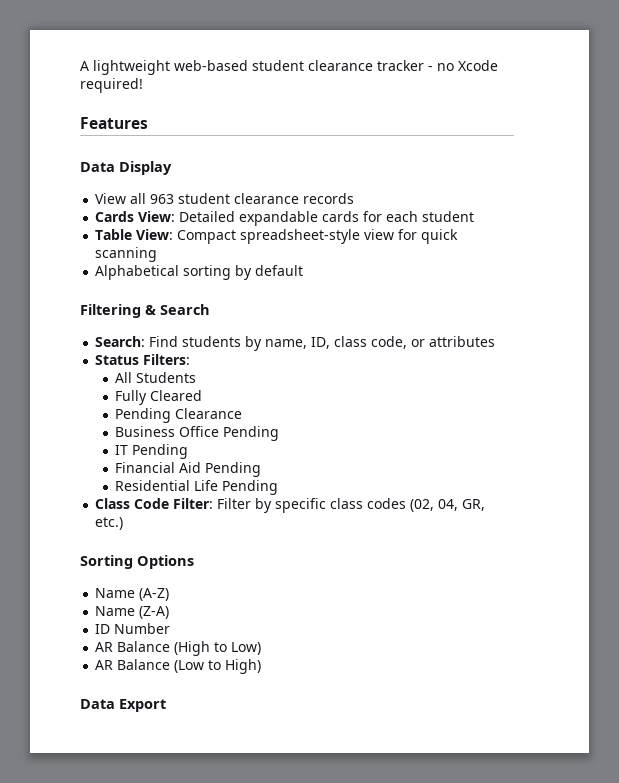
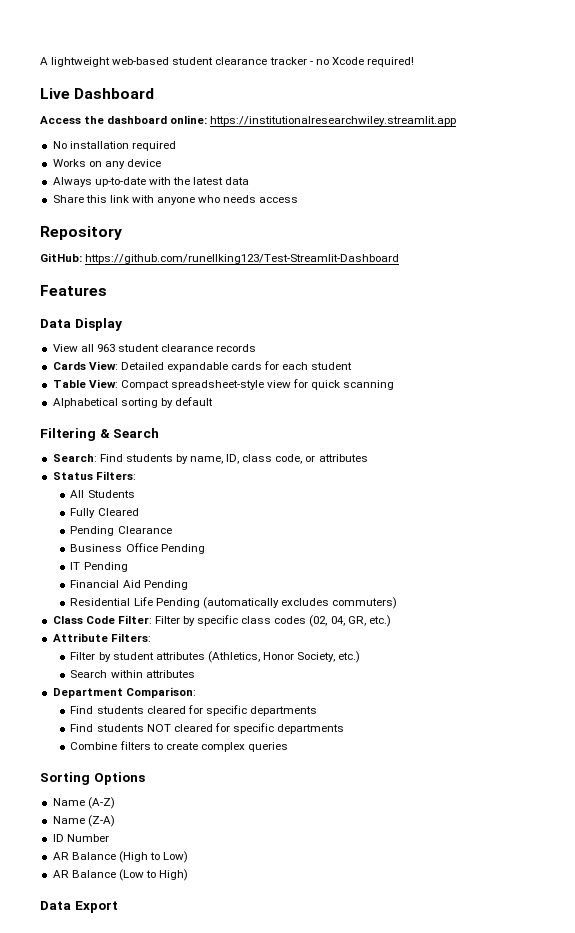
(143, 85) none -> [40,88,155,99] [40,115,457,126] [52,141,176,151] [52,159,161,169] [52,177,250,187] [52,195,299,205] [40,226,122,240] [40,253,400,264] // Live Dashboard // Access the dashboard online: https://institutionalresearchwiley.streamlit.app // No installation required // Works on any device // Always up-to-date with the latest data // Share this link with anyone who needs access // Repository // GitHub: https://github.com/runellking123/Test-Streamlit-Dashboard
(279, 487) none -> [202,597,397,609] (automatically excludes commuters)
(124, 523) none -> [52,633,151,642] [70,651,361,663] [70,670,195,678] [52,687,196,698] [70,705,317,716] [70,723,345,734] [70,741,288,752] // Attribute Filters: // Filter by student attributes (Athletics, Honor Society, etc.) // Search within attributes // Department Comparison: // Find students cleared for specific departments // Find students NOT cleared for specific departments // Combine filters to create complex queries

